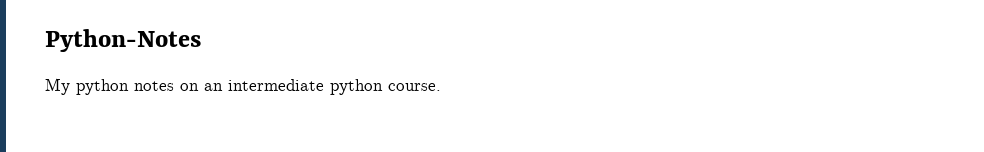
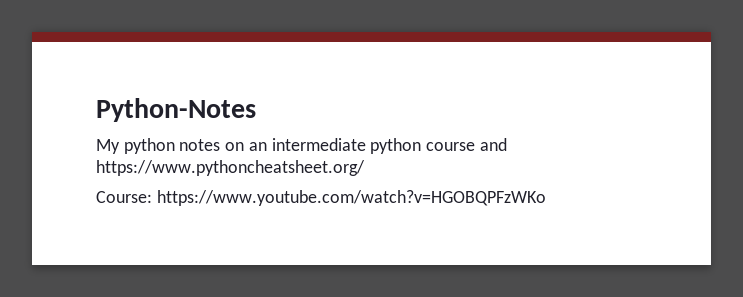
[388,83,441,91] course. -> [426,138,507,151] [96,160,365,176] [96,190,546,206] course and https://www.pythoncheatsheet.org/ // Course: https://www.youtube.com/watch?v=HGOBQPFzWKo

